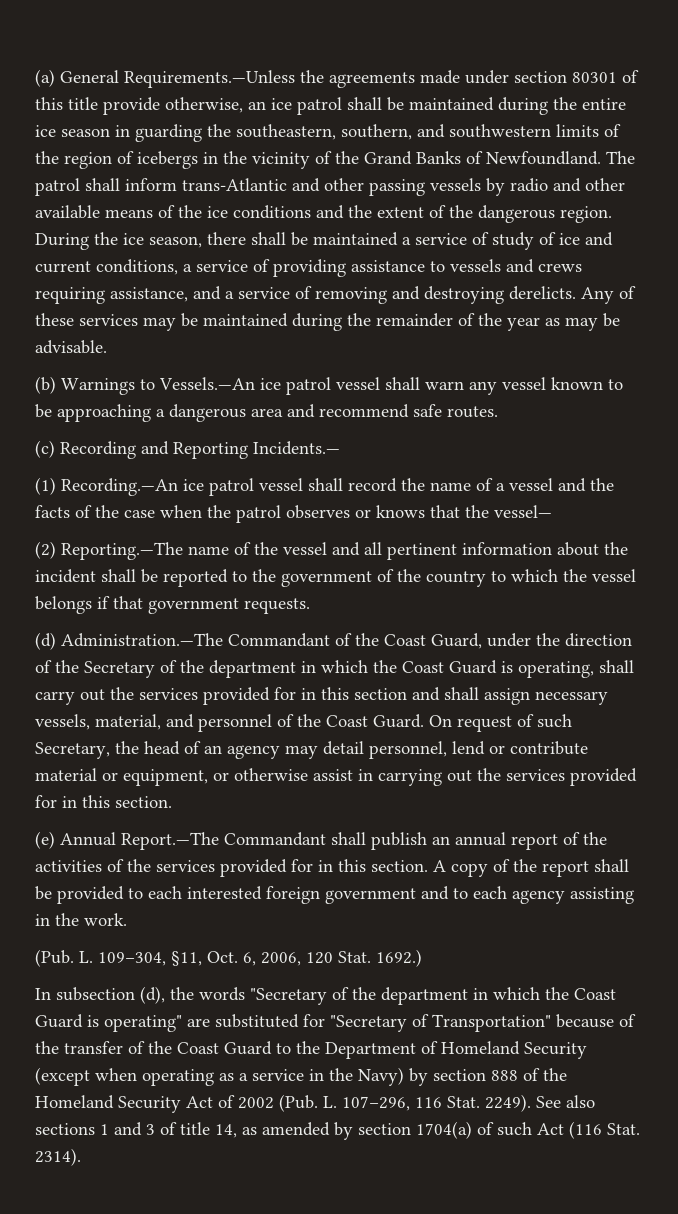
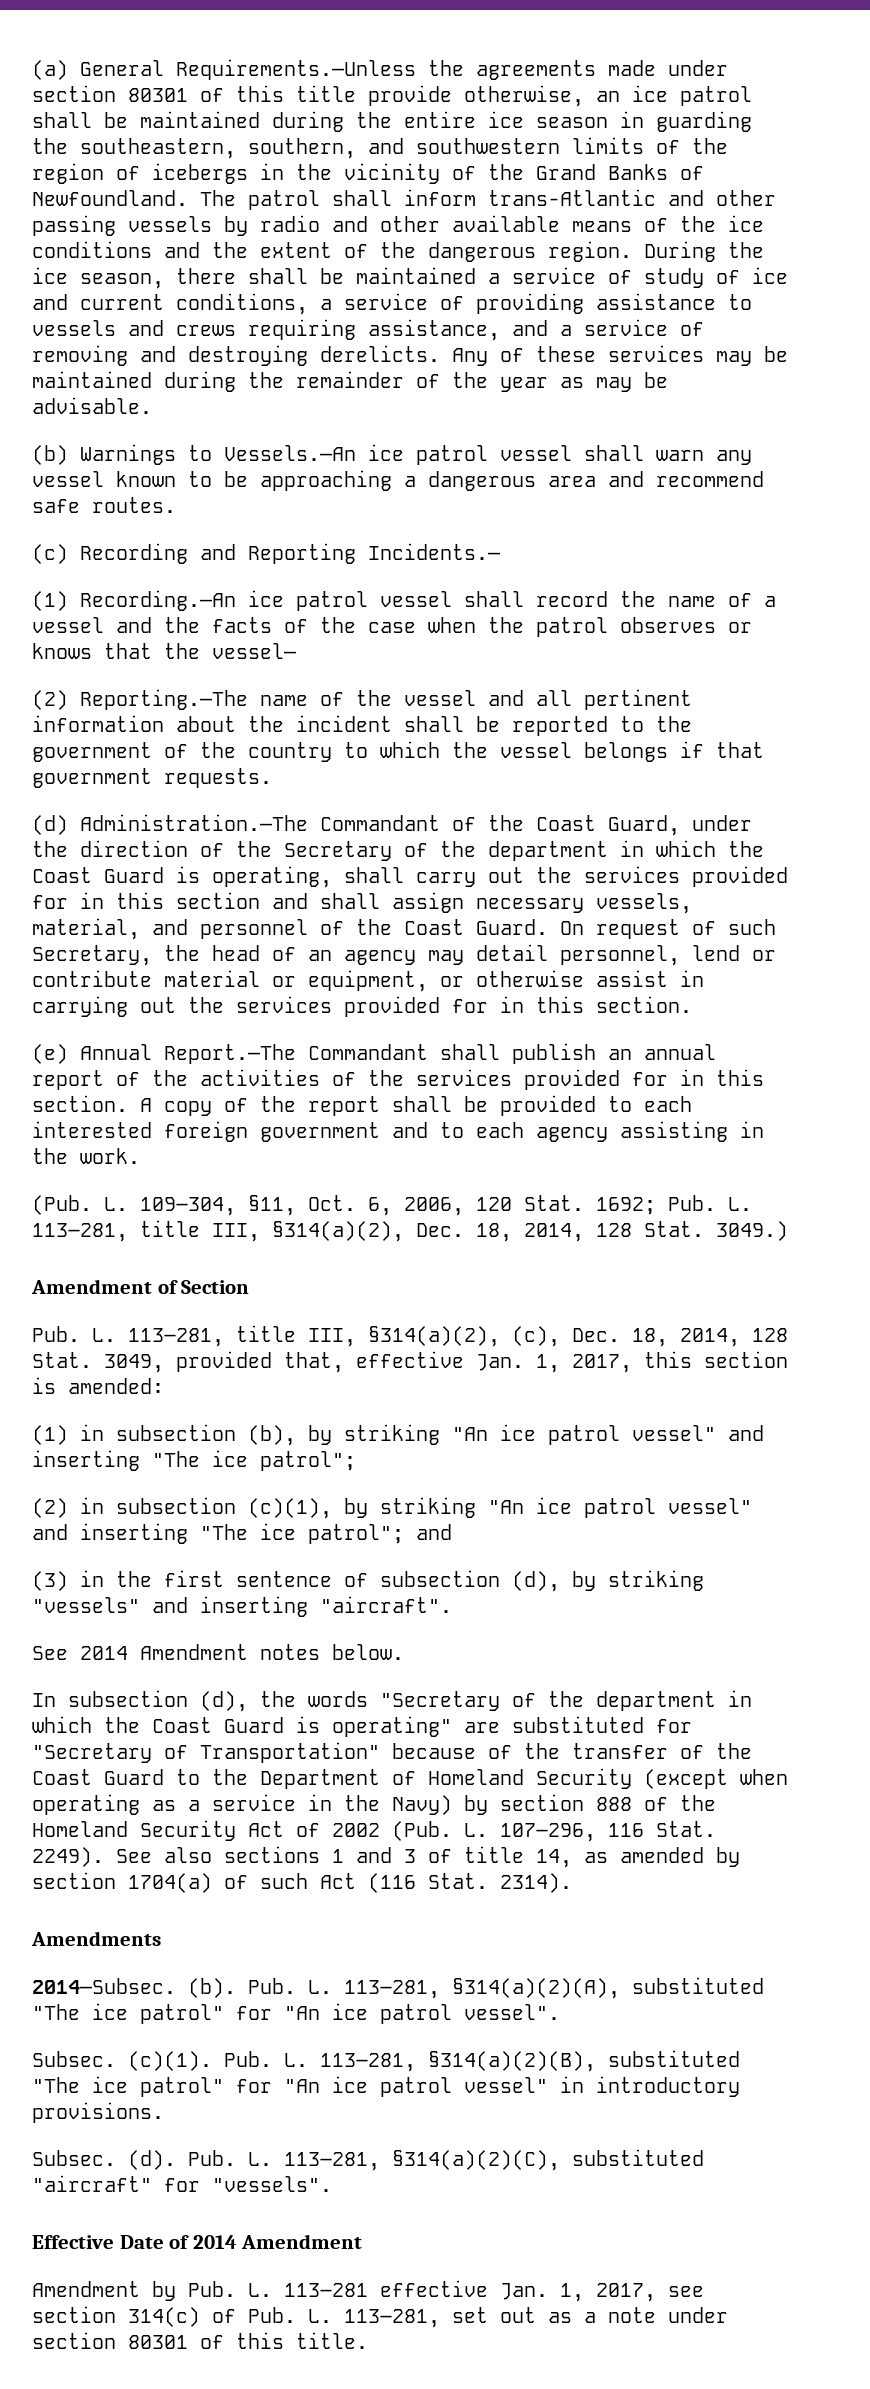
[376,949,422,967] 1692.) -> [596,1195,752,1215] [32,1220,788,1242] [31,1279,250,1294] [32,1325,788,1347] [32,1351,788,1373] [32,1377,164,1394] [32,1424,764,1446] [32,1450,356,1471] [32,1497,752,1519] [32,1523,452,1544] [32,1570,704,1592] [32,1596,452,1617] [32,1644,404,1660] 1692; Pub. L. 113–281, title III, §314(a)(2), Dec. 18, 2014, 128 Stat. 3049.) // Amendment of Section // Pub. L. 113–281, title III, §314(a)(2), (c), Dec. 18, 2014, 128 Stat. 3049, provided that, effective Jan. 1, 2017, this section is amended: // (1) in subsection (b), by striking "An ice patrol vessel" and inserting "The ice patrol"; // (2) in subsection (c)(1), by striking "An ice patrol vessel" and inserting "The ice patrol"; and // (3) in the first sentence of subsection (d), by striking "vessels" and inserting "aircraft". // See 2014 Amendment notes below.
(81, 1157) none -> [31,1931,161,1946] [32,1977,764,1999] [32,2003,560,2024] [32,2050,740,2072] [32,2076,740,2097] [32,2102,164,2123] [32,2149,704,2171] [32,2175,332,2192] [32,2234,363,2249] [32,2280,704,2302] [32,2306,728,2328] [32,2332,368,2349] // Amendments // 2014—Subsec. (b). Pub. L. 113–281, §314(a)(2)(A), substituted "The ice patrol" for "An ice patrol vessel". // Subsec. (c)(1). Pub. L. 113–281, §314(a)(2)(B), substituted "The ice patrol" for "An ice patrol vessel" in introductory provisions. // Subsec. (d). Pub. L. 113–281, §314(a)(2)(C), substituted "aircraft" for "vessels". // Effective Date of 2014 Amendment // Amendment by Pub. L. 113–281 effective Jan. 1, 2017, see section 314(c) of Pub. L. 113–281, set out as a note under section 80301 of this title.

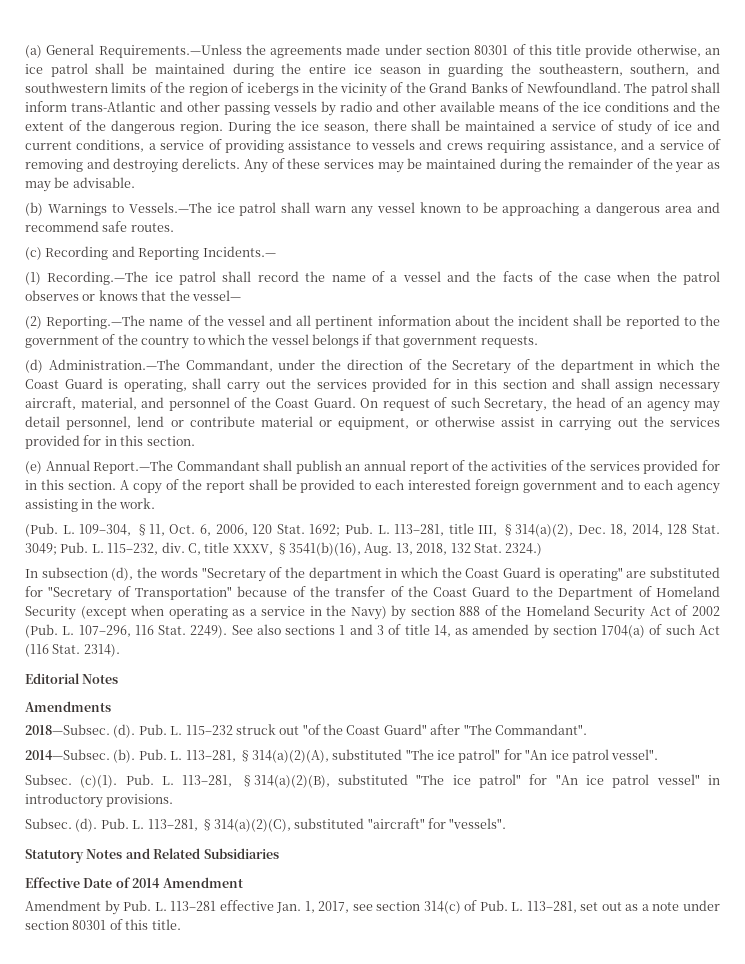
[224,444,572,465] Vessels.—An ice patrol vessel -> [128,202,277,216] Vessels.—The ice patrol
[80,590,452,611] Recording.—An ice patrol vessel -> [47,271,217,285] Recording.—The ice patrol
[320,815,680,836] Commandant of the Coast Guard, -> [185,359,273,372] Commandant,
[596,893,692,914] vessels, -> [25,397,76,410] aircraft,
[716,1221,788,1241] [31,1279,250,1294] [32,1325,788,1347] [32,1351,788,1373] [32,1377,164,1394] [32,1424,764,1446] [32,1450,356,1471] [32,1497,752,1519] [32,1523,452,1544] [32,1570,704,1592] [32,1596,452,1617] [32,1644,404,1660] 3049.) // Amendment of Section // Pub. L. 113–281, title III, §314(a)(2), (c), Dec. 18, 2014, 128 Stat. 3049, provided that, effective Jan. 1, 2017, this section is amended: // (1) in subsection (b), by striking "An ice patrol vessel" and inserting "The ice patrol"; // (2) in subsection (c)(1), by striking "An ice patrol vessel" and inserting "The ice patrol"; and // (3) in the first sentence of subsection (d), by striking "vessels" and inserting "aircraft". // See 2014 Amendment notes below. -> [25,542,543,556] 3049; Pub. L. 115–232, div. C, title XXXV, §3541(b)(16), Aug. 13, 2018, 132 Stat. 2324.)
(572, 1883) none -> [25,673,119,684] // Editorial Notes
(161, 1938) none -> [25,724,587,738] // 2018—Subsec. (d). Pub. L. 115–232 struck out "of the Coast Guard" after "The Commandant".
(332, 2184) none -> [25,848,279,863] // Statutory Notes and Related Subsidiaries

